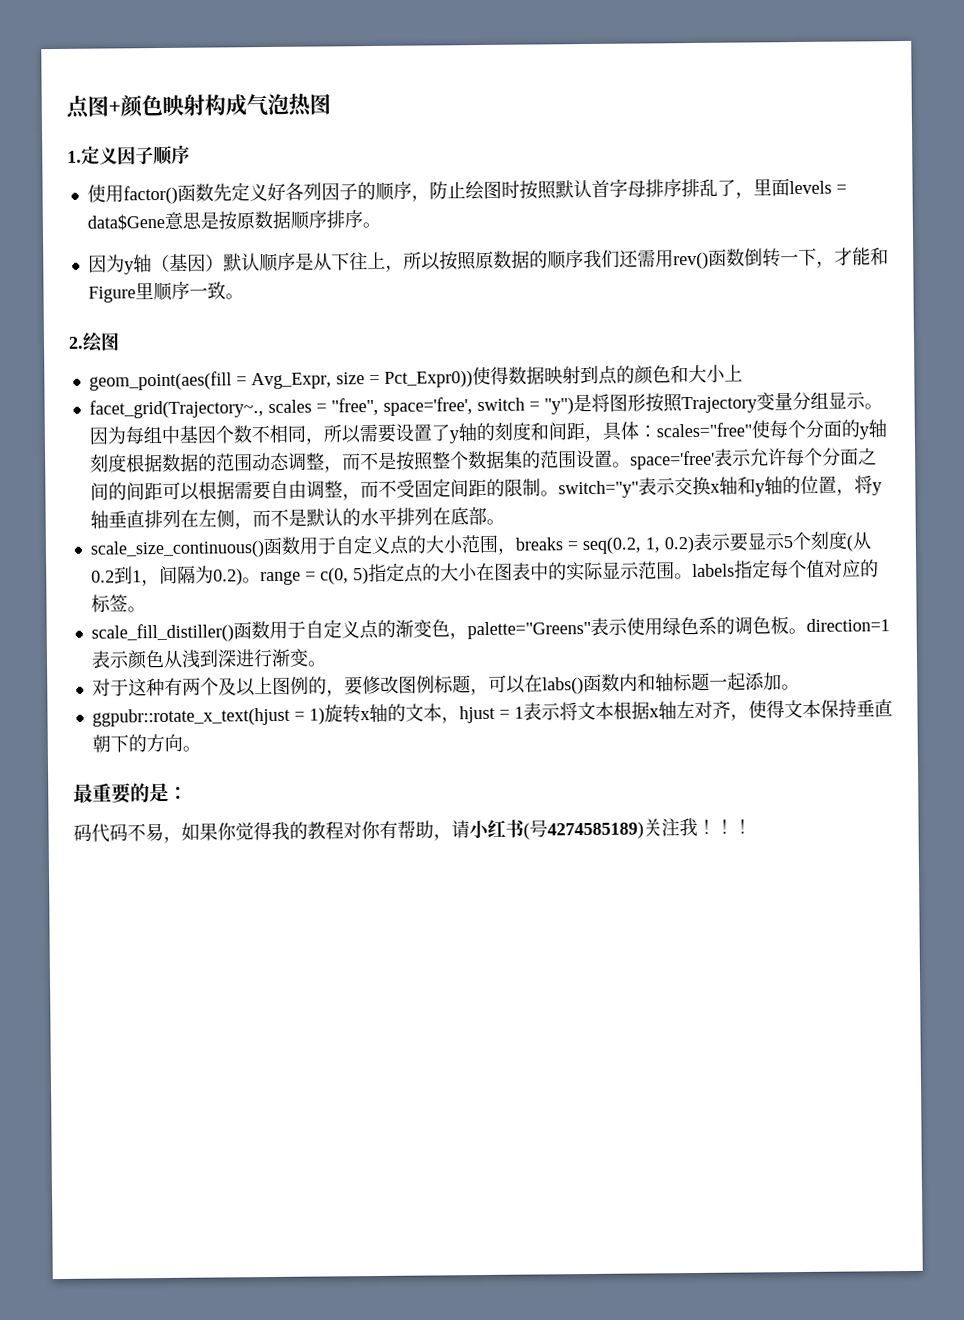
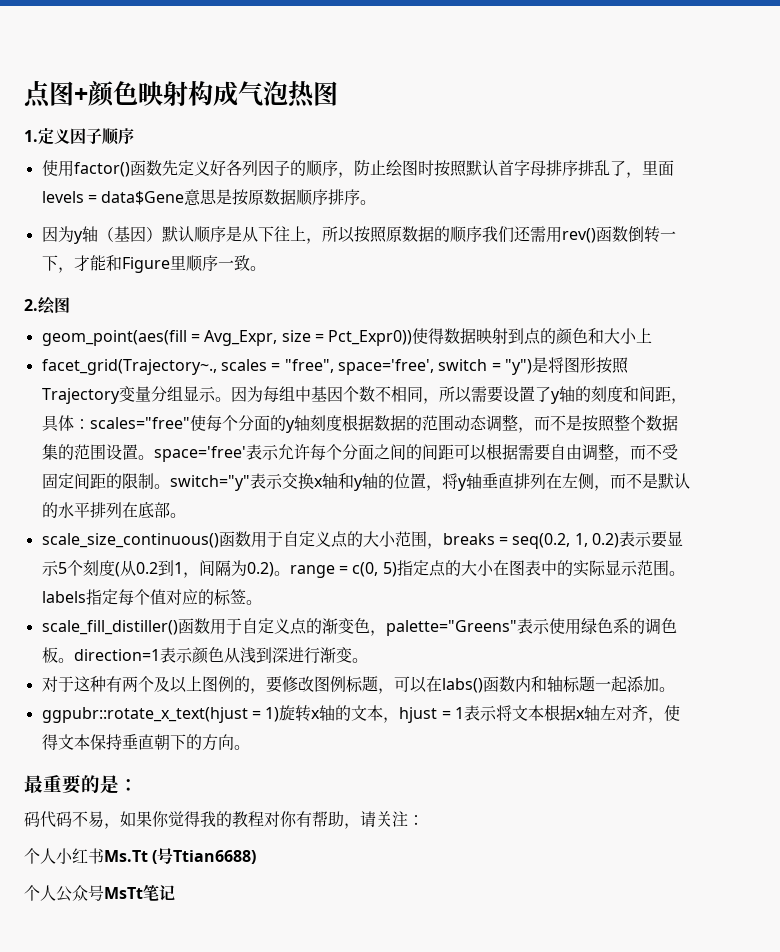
[469,817,752,840] 小红书(号4274585189)关注我！！！ -> [376,811,424,827] [24,848,257,864] [24,884,175,902] 关注： // 个人小红书Ms.Tt (号Ttian6688) // 个人公众号MsTt笔记

